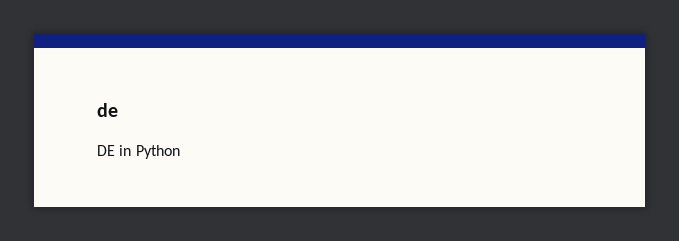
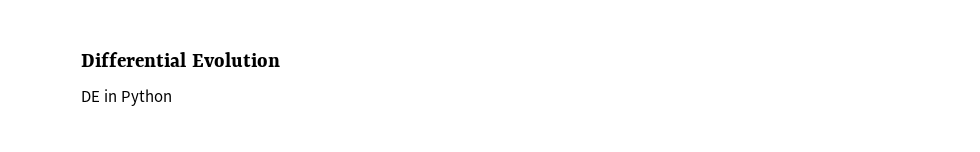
[97,103,118,117] de -> [81,52,280,67] Differential Evolution

